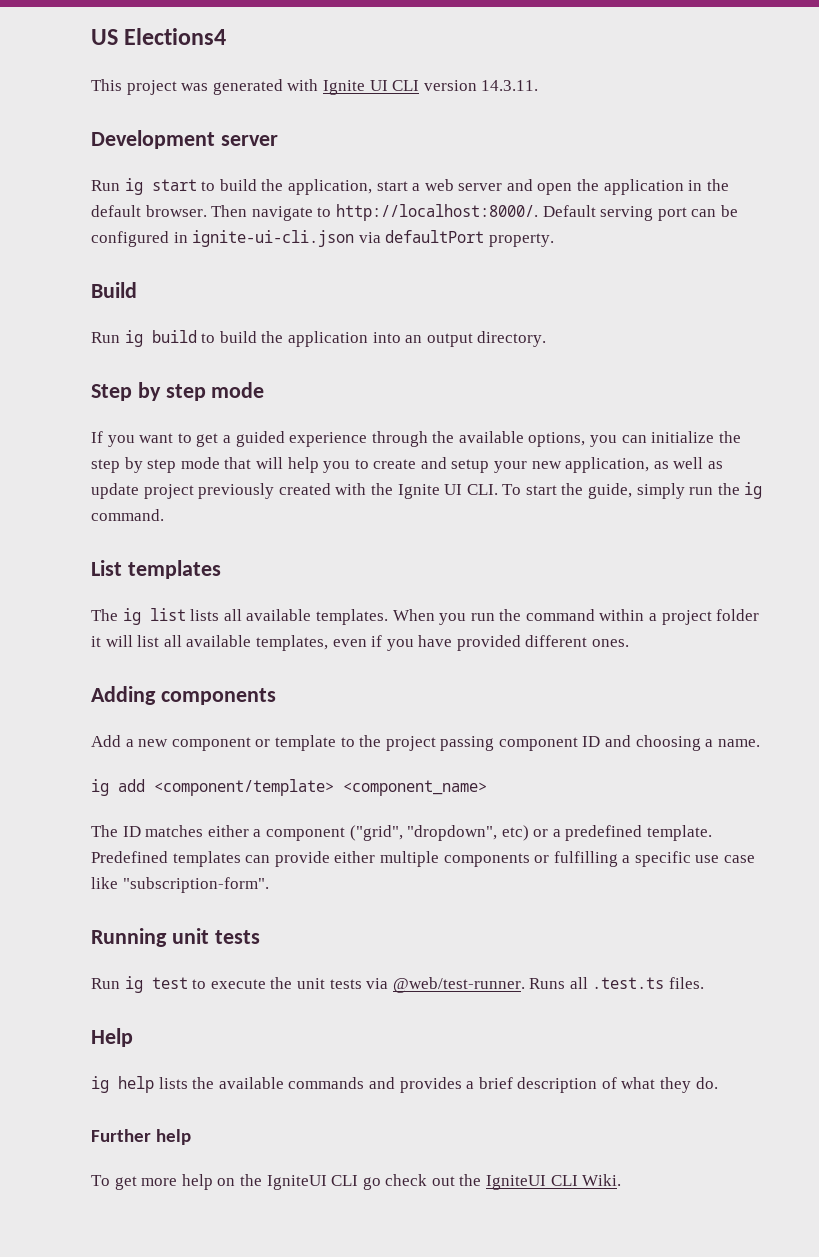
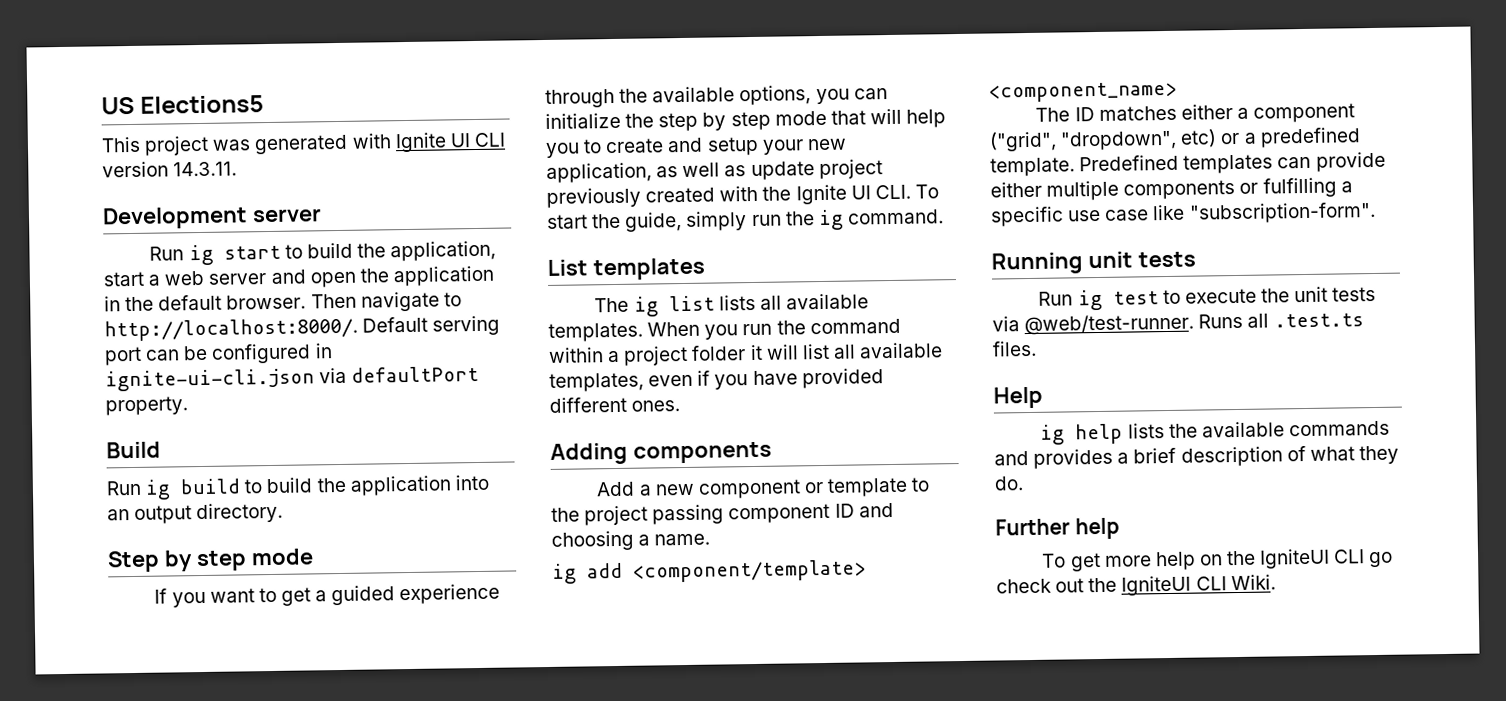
[124,28,227,45] Elections4 -> [140,95,265,114] Elections5

